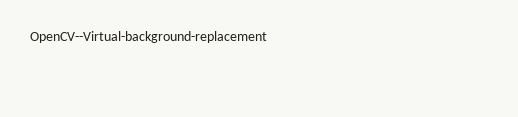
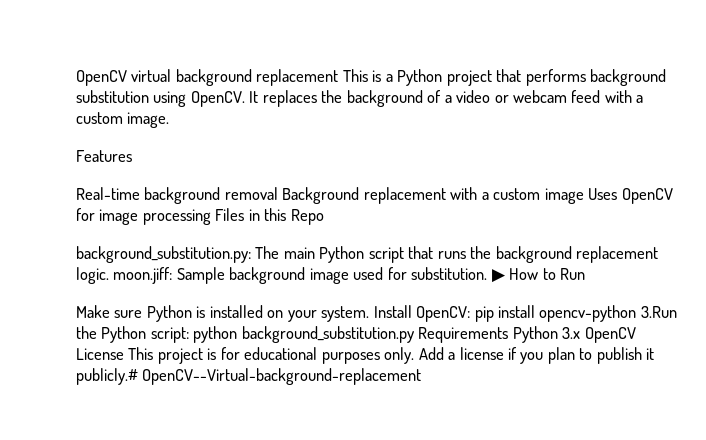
(30, 37) none -> [76,69,667,86] [76,90,644,107] [76,112,170,128] [76,150,132,162] [76,187,673,204] [76,208,324,225] [76,246,659,263] [76,267,586,284] [76,305,677,322] [76,326,636,343] [76,347,655,364] [76,368,138,385] OpenCV virtual background replacement This is a Python project that performs background substitution using OpenCV. It replaces the background of a video or webcam feed with a custom image. // Features // Real-time background removal Background replacement with a custom image Uses OpenCV for image processing Files in this Repo // background_substitution.py: The main Python script that runs the background replacement logic. moon.jiff: Sample background image used for substitution. ▶ How to Run // Make sure Python is installed on your system. Install OpenCV: pip install opencv-python 3.Run the Python script: python background_substitution.py Requirements Python 3.x OpenCV License This project is for educational purposes only. Add a license if you plan to publish it publicly.#

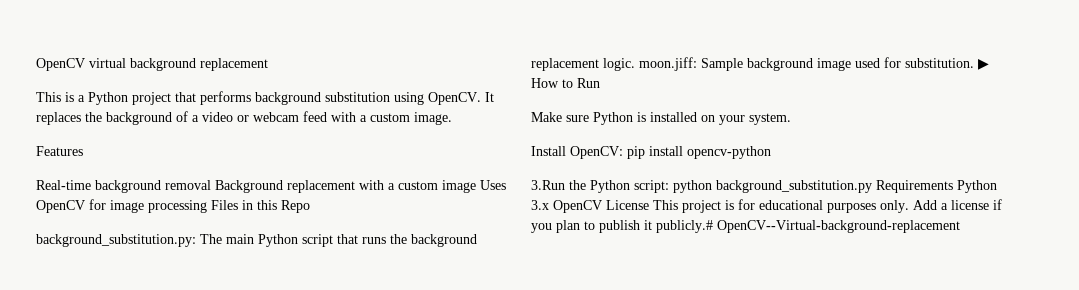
(339, 77) none -> (268, 64) //
(370, 314) none -> (791, 119) //
(637, 313) none -> (771, 152) //

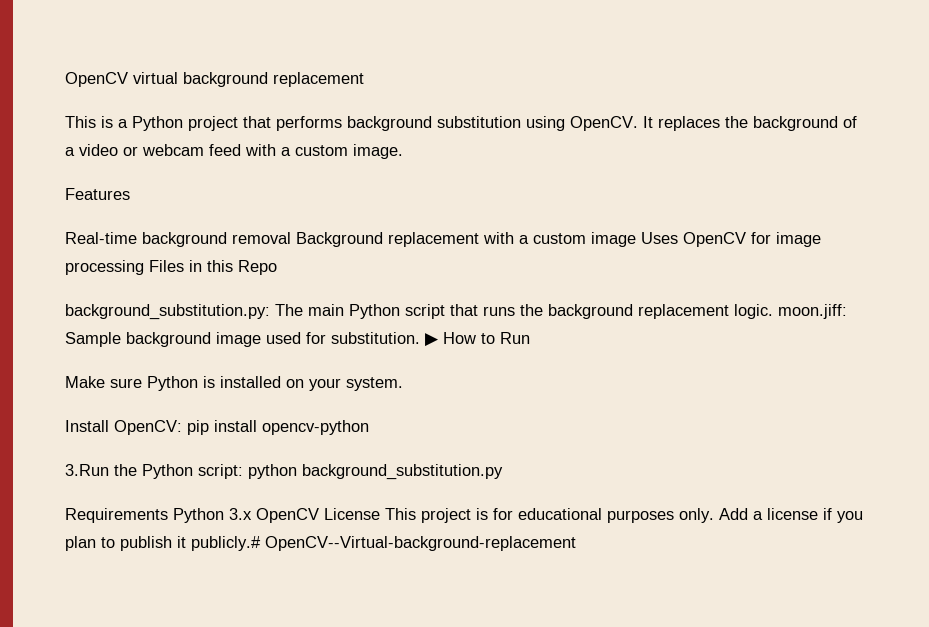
(872, 186) none -> (503, 472) //

